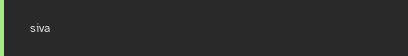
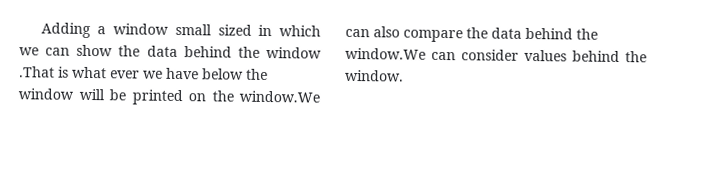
[30,23,50,32] siva -> [40,22,321,39] [19,44,322,59] [19,66,268,81] [18,88,320,106] [345,26,598,43] [345,47,647,63] [345,69,404,82] Adding a window small sized in which we can show the data behind the window .That is what ever we have below the window will be printed on the window.We can also compare the data behind the window.We can consider values behind the window.

